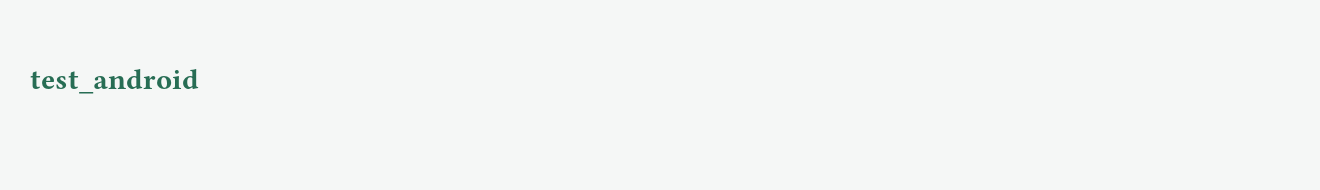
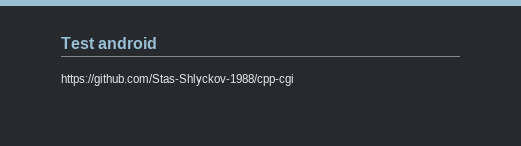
[30,69,199,94] test_android -> [61,37,158,49] [61,74,294,86] Test android // https://github.com/Stas-Shlyckov-1988/cpp-cgi

